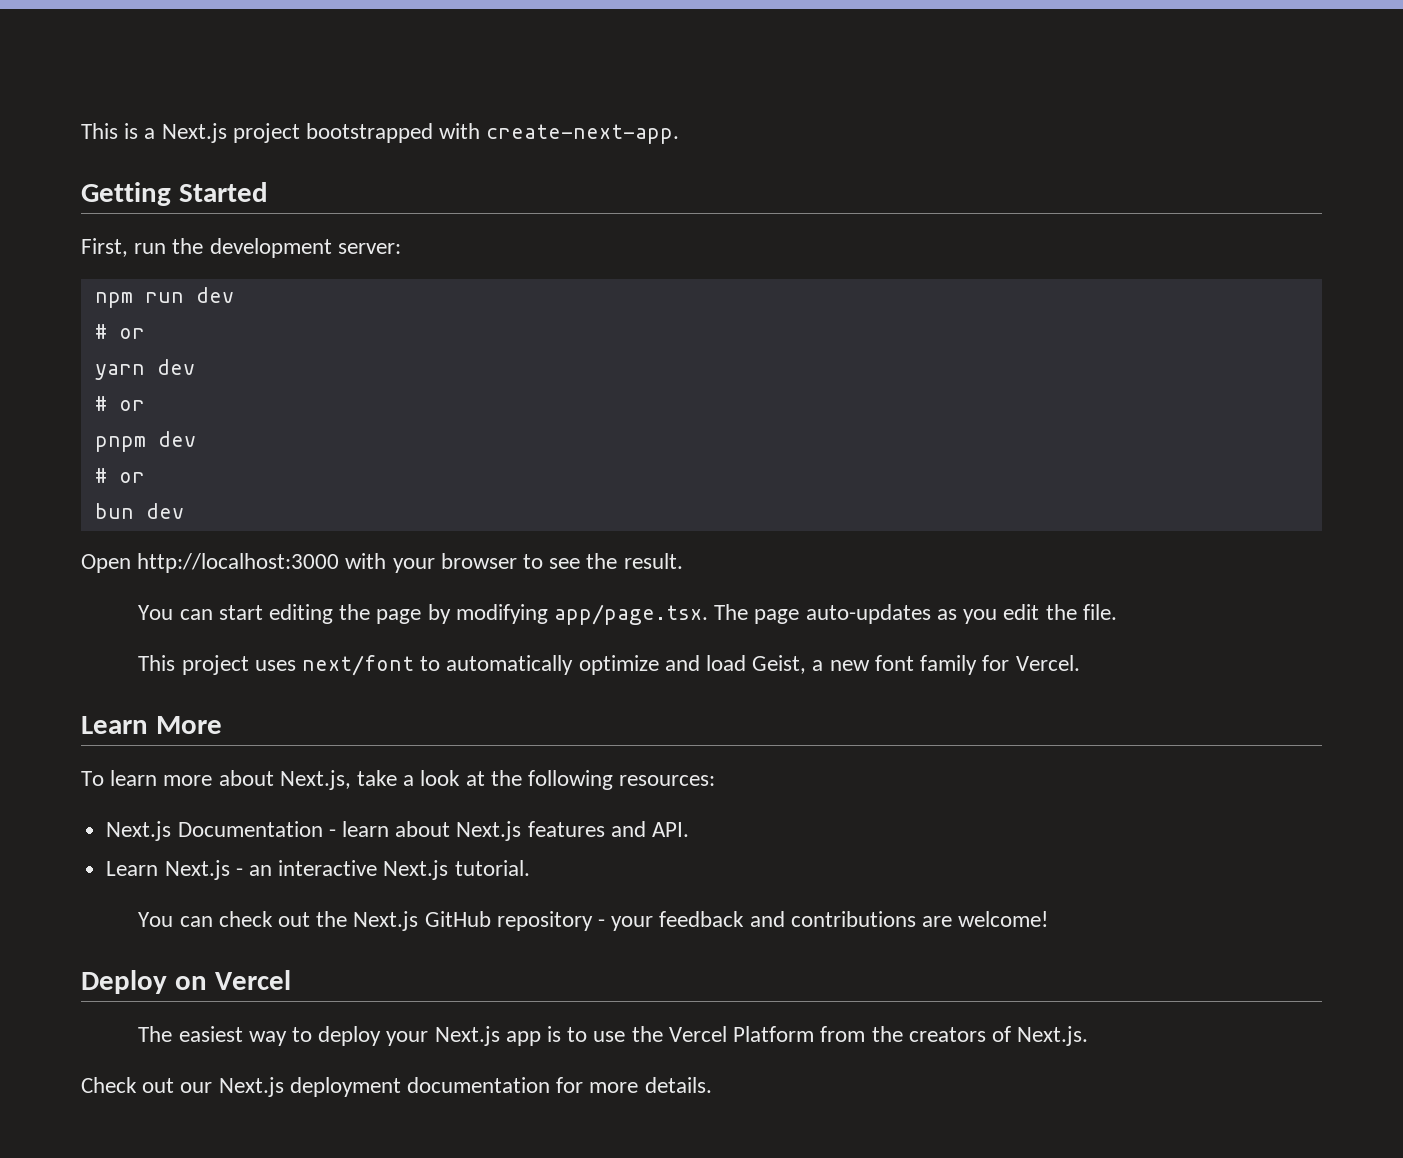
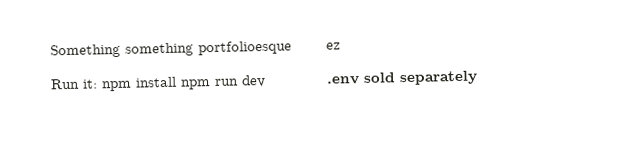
[81,123,680,144] [81,182,268,206] [81,238,401,258] [94,287,234,308] [94,324,145,339] [94,359,195,380] [94,396,145,411] [94,431,196,452] [94,468,145,483] [94,503,184,519] [81,553,683,573] [138,604,1117,625] [138,655,1080,676] [81,716,222,734] [81,770,716,790] [106,821,689,841] [106,860,530,880] [138,911,1049,931] [81,970,291,994] [138,1026,1089,1046] [81,1077,712,1097] This is a Next.js project bootstrapped with create-next-app. // Getting Started // First, run the development server: // npm run dev // # or // yarn dev // # or // pnpm dev // # or // bun dev // Open http://localhost:3000 with your browser to see the result. // You can start editing the page by modifying app/page.tsx. The page auto-updates as you edit the file. // This project uses next/font to automatically optimize and load Geist, a new font family for Vercel. // Learn More // To learn more about Next.js, take a look at the following resources: // Next.js Documentation - learn about Next.js features and API. // Learn Next.js - an interactive Next.js tutorial. // You can check out the Next.js GitHub repository - your feedback and contributions are welcome! // Deploy on Vercel // The easiest way to deploy your Next.js app is to use the Vercel Platform from the creators of Next.js. // Check out our Next.js deployment documentation for more details. -> [50,40,292,59] [50,74,266,92] [326,42,341,50] [326,70,478,86] Something something portfolioesque // Run it: npm install npm run dev // ez // .env sold separately

